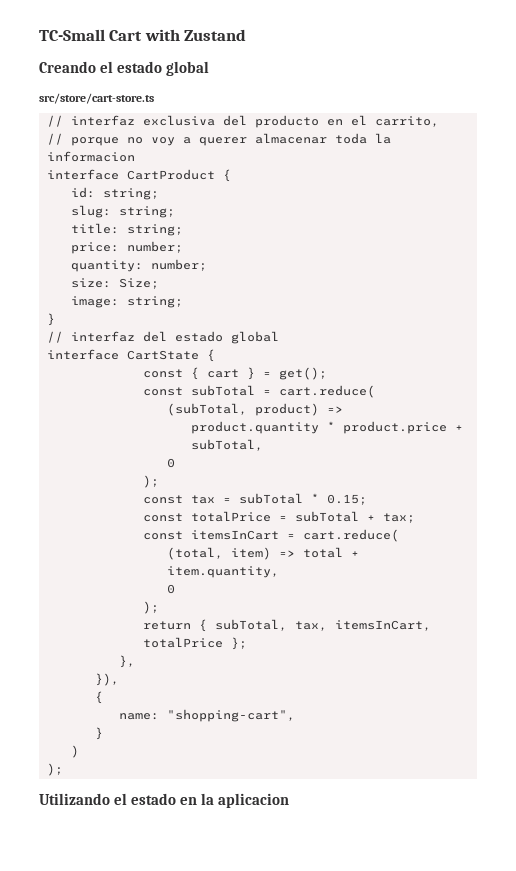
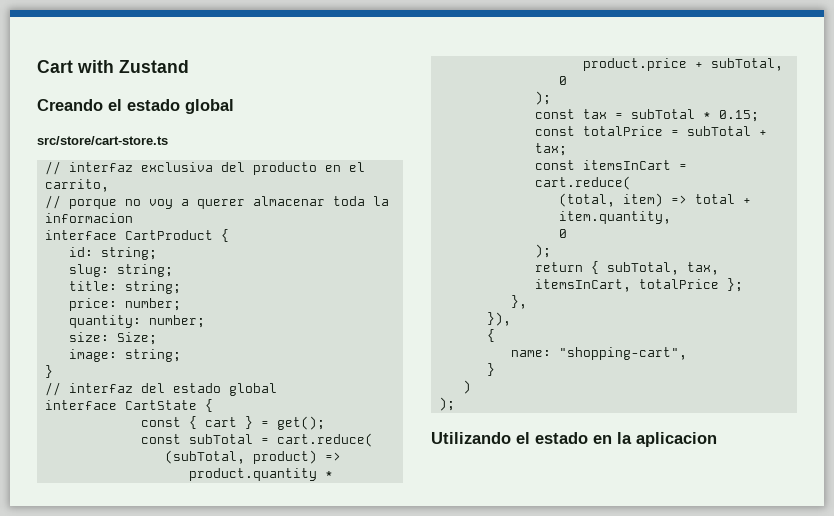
[39,29,105,41] TC-Small -> (37, 66) none

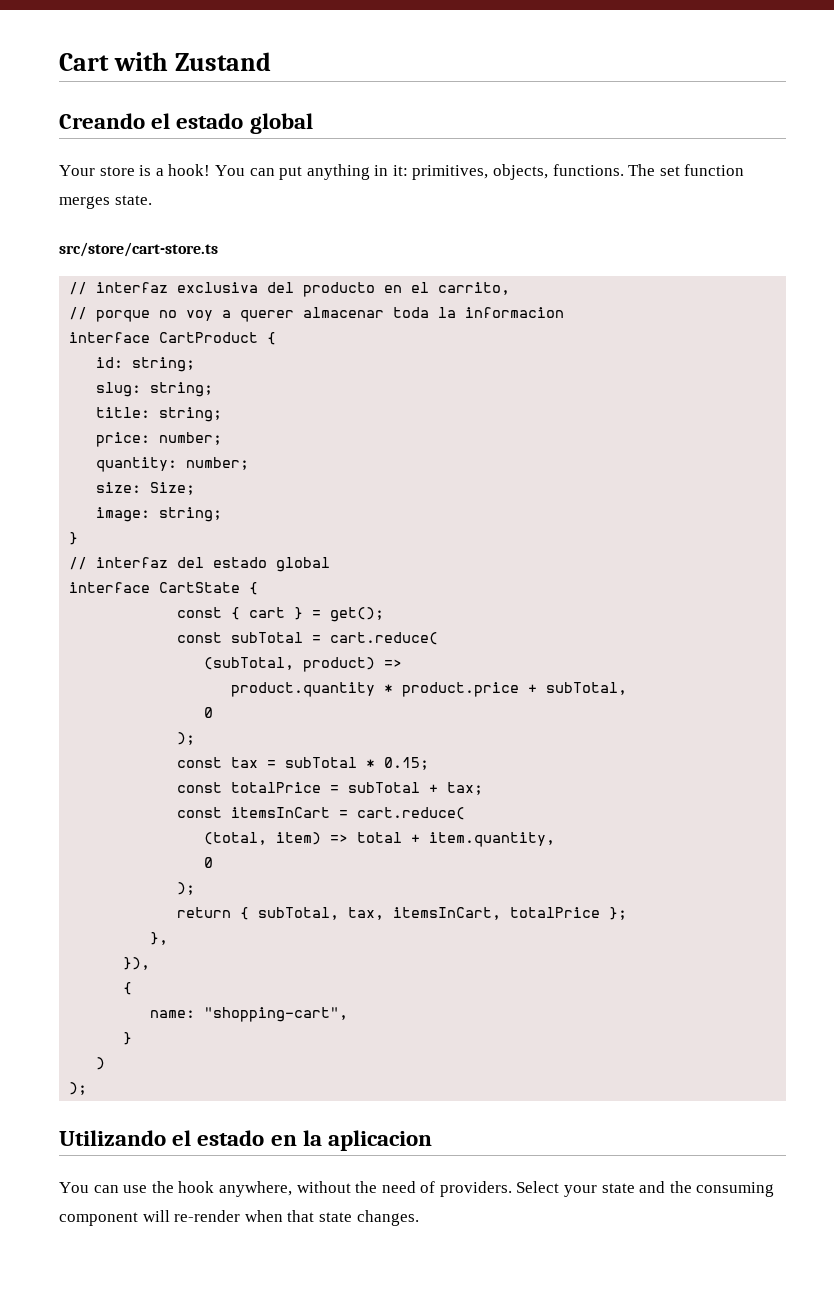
(234, 106) none -> [59,164,745,180] [59,195,152,209] // Your store is a hook! You can put anything in it: primitives, objects, functions. The set function merges state.
(717, 439) none -> [59,1181,775,1197] [59,1210,419,1226] // You can use the hook anywhere, without the need of providers. Select your state and the consuming component will re-render when that state changes.

